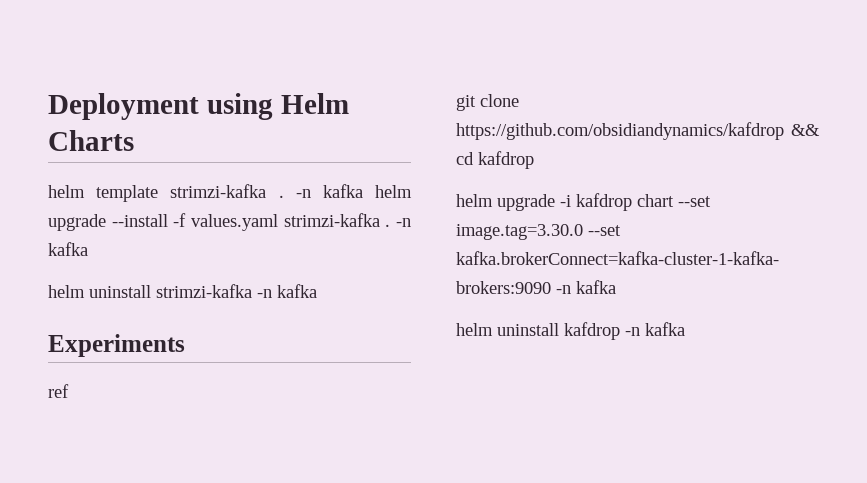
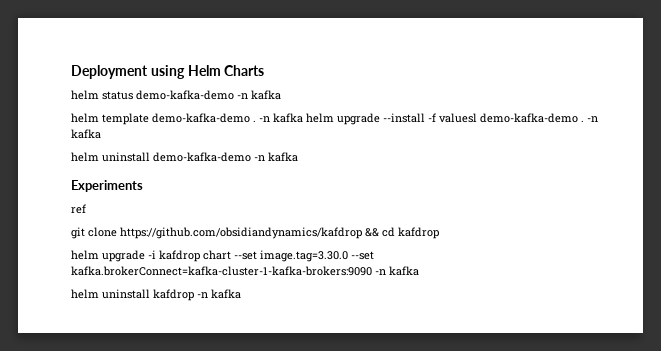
(134, 140) none -> [71,90,281,100] // helm status demo-kafka-demo -n kafka
[170,184,267,198] strimzi-kafka -> [152,113,250,123] demo-kafka-demo
[190,213,380,231] values.yaml strimzi-kafka -> [439,113,578,123] valuesl demo-kafka-demo
[156,284,252,298] strimzi-kafka -> [153,152,251,162] demo-kafka-demo

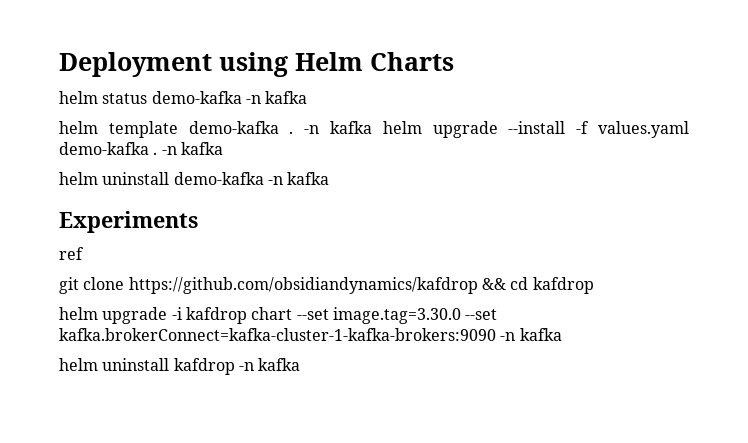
[136,90,234,100] demo-kafka-demo -> [151,91,242,104] demo-kafka
[152,113,250,123] demo-kafka-demo -> [188,121,279,134] demo-kafka
[439,113,578,123] valuesl demo-kafka-demo -> [598,121,689,138] [59,142,149,155] values.yaml demo-kafka
[153,152,251,162] demo-kafka-demo -> [173,172,264,185] demo-kafka

